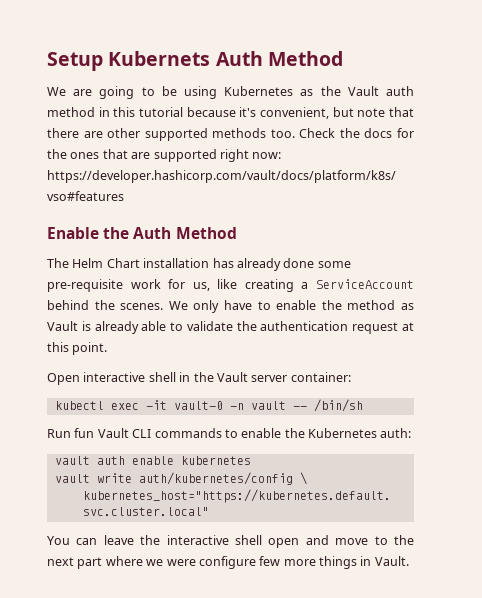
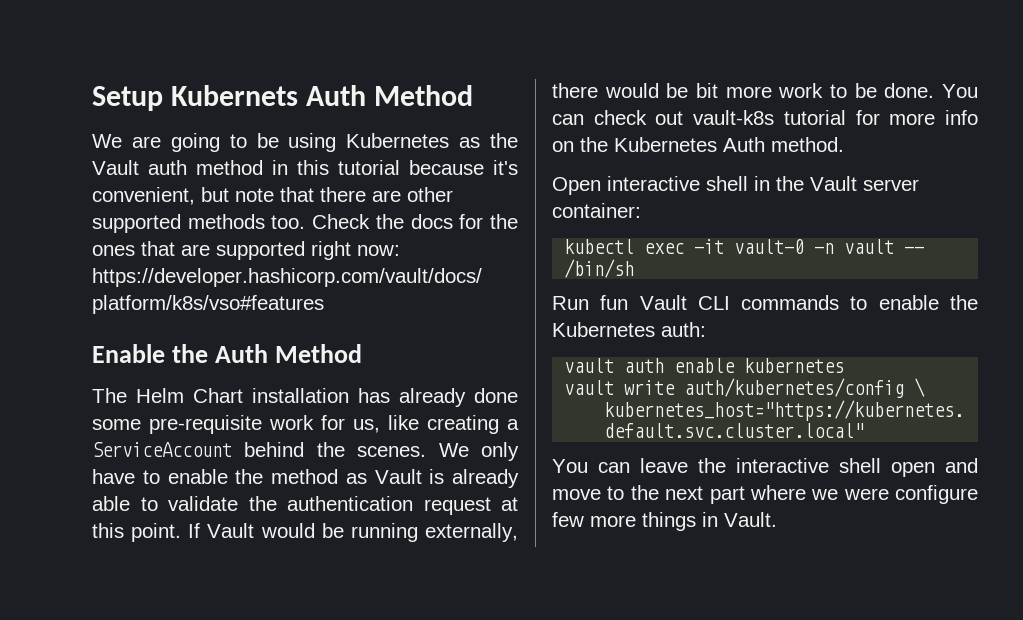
(108, 348) none -> [188,523,518,542] [552,83,978,98] [552,110,978,125] [552,137,844,152] If Vault would be running externally, there would be bit more work to be done. You can check out vault-k8s tutorial for more info on the Kubernetes Auth method.

